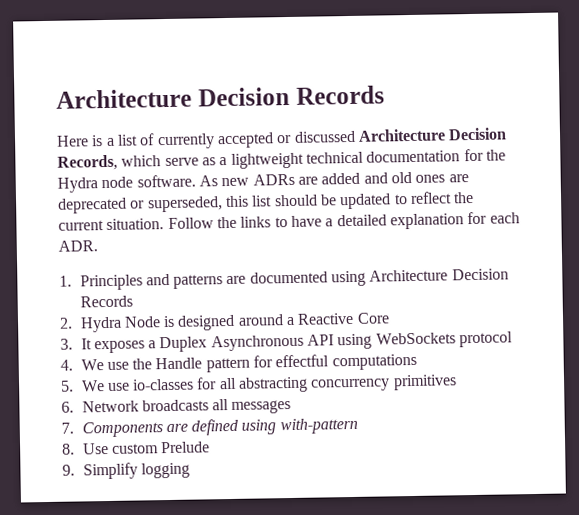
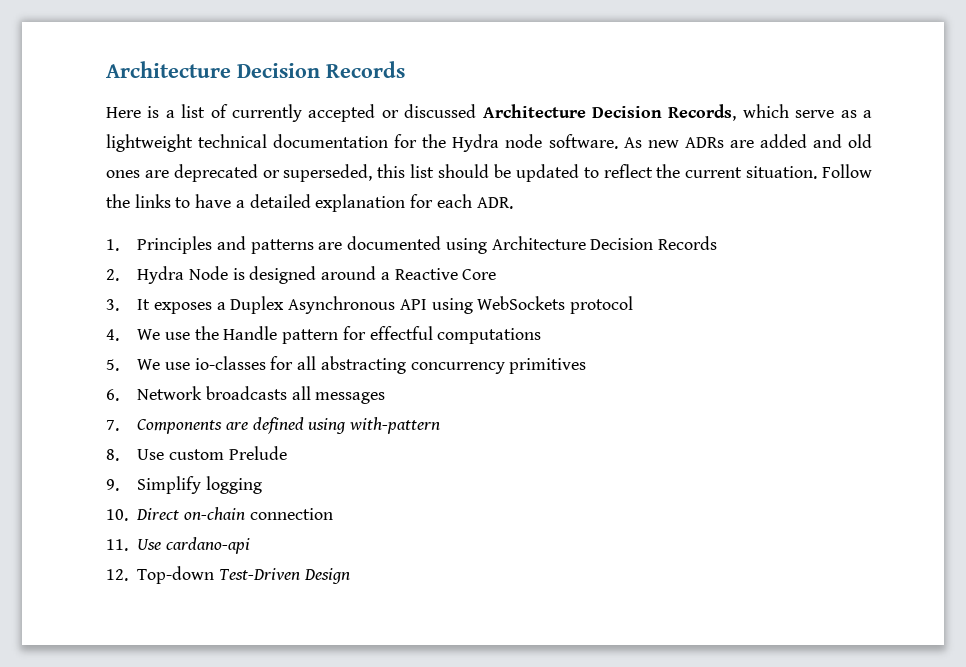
(190, 470) none -> [106,507,333,521] [106,537,250,554] [106,566,350,584] // 10. Direct on-chain connection // 11. Use cardano-api // 12. Top-down Test-Driven Design

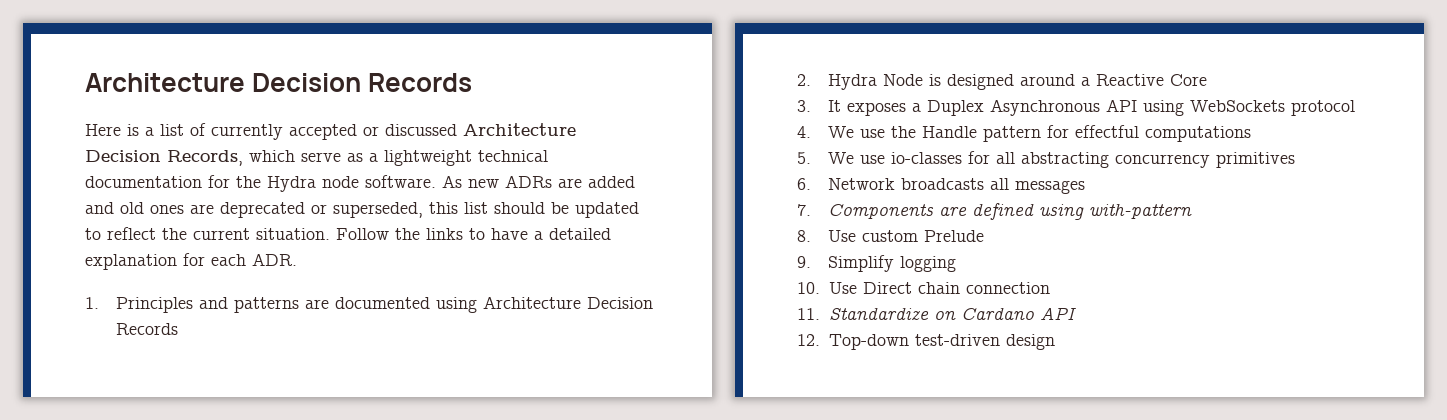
[136,507,245,520] Direct on-chain -> [828,282,960,294] Use Direct chain
[137,537,250,554] Use cardano-api -> [828,307,1076,321] Standardize on Cardano API
[218,568,350,584] Test-Driven Design -> [914,334,1055,350] test-driven design

